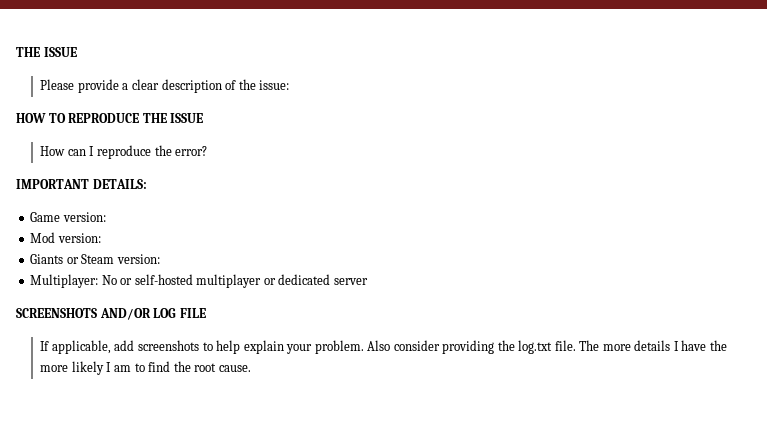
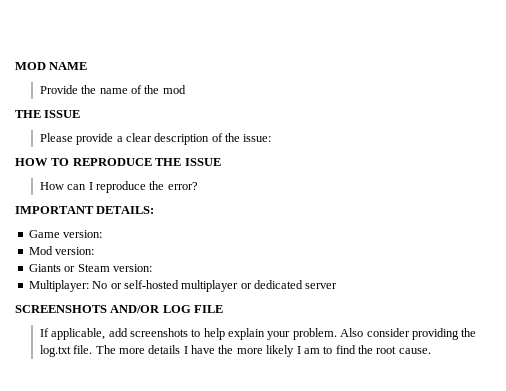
(16, 52) none -> [15,62,88,70] [39,85,186,94] MOD NAME // Provide the name of the mod //

